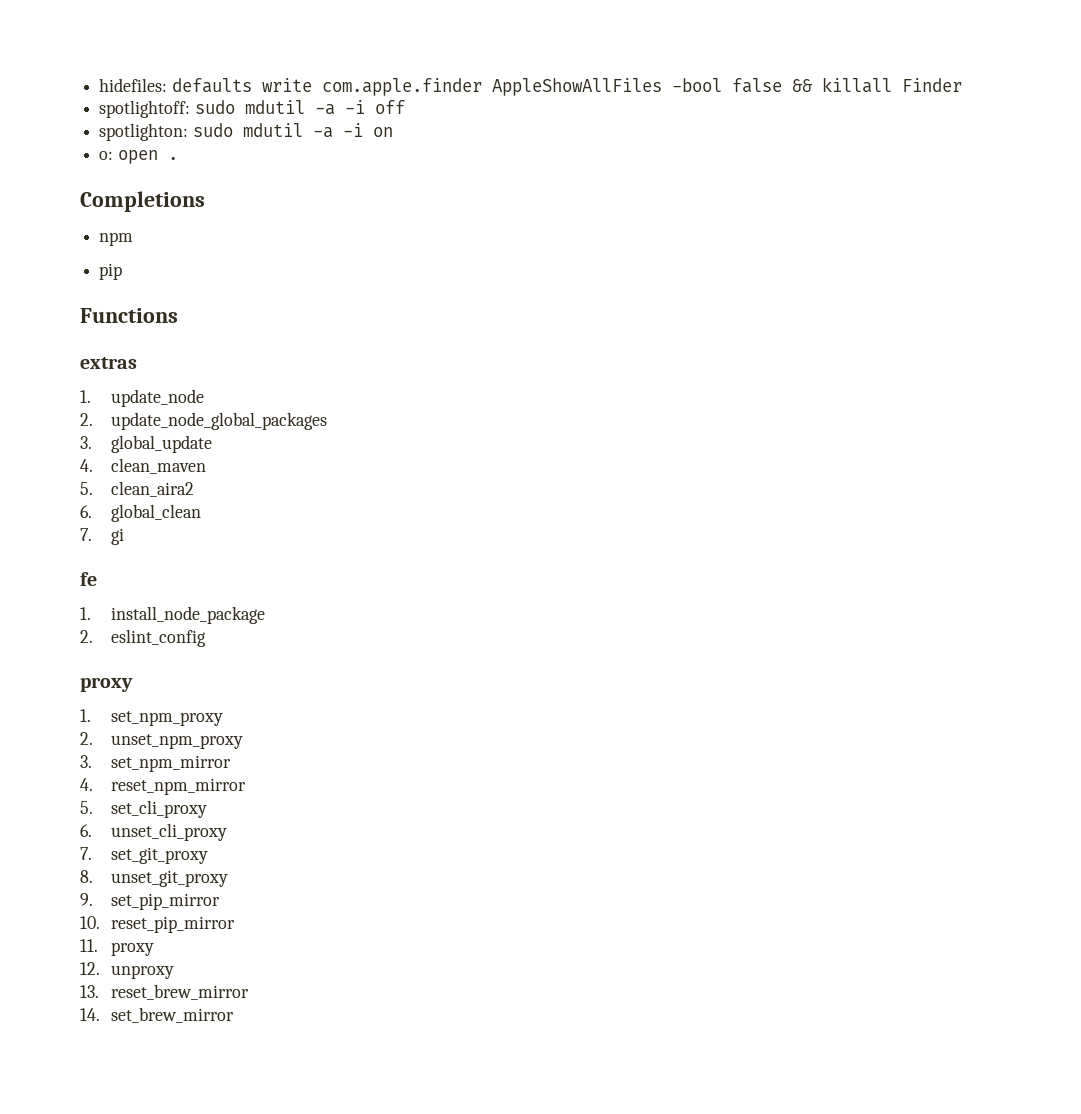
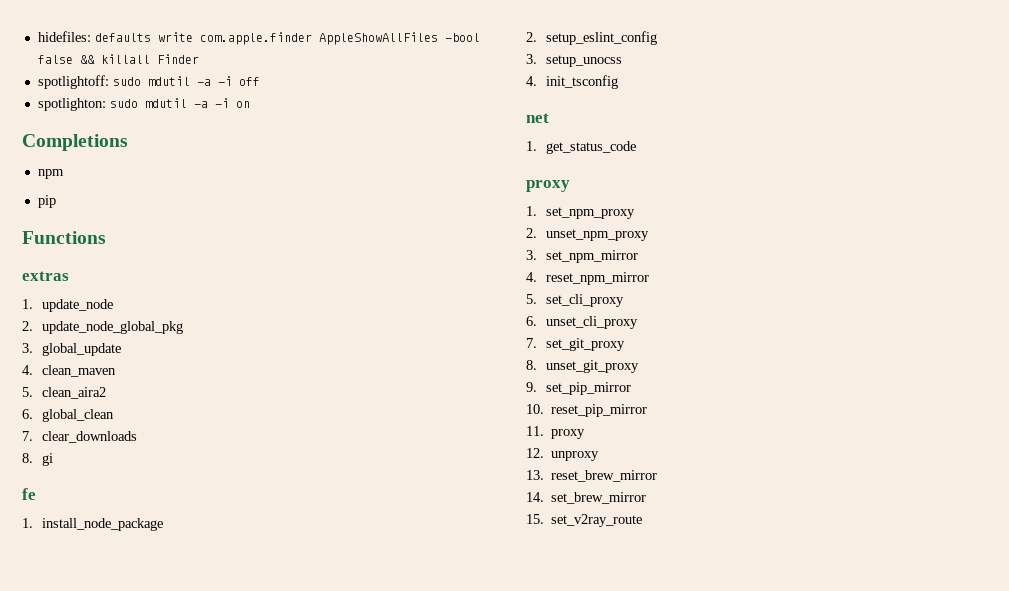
[99,150,178,164] // o: open . -> (250, 104) none
[111,412,328,430] update_node_global_packages -> [42,321,184,334] update_node_global_pkg
(92, 534) none -> [42,431,138,443] [22,453,33,463] clear_downloads // 8.
[111,629,207,647] eslint_config -> [546,31,658,45] [526,54,623,67] [526,75,619,89] [526,113,549,123] [526,141,637,154] setup_eslint_config // 3. setup_unocss // 4. init_tsconfig // net // 1. get_status_code
(235, 1015) none -> [526,514,643,527] // 15. set_v2ray_route

